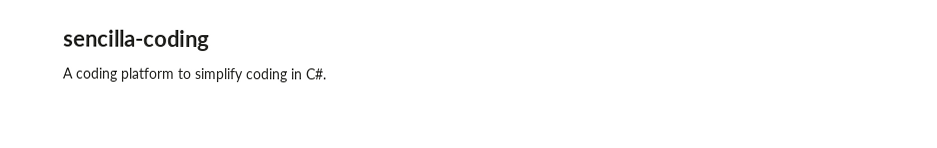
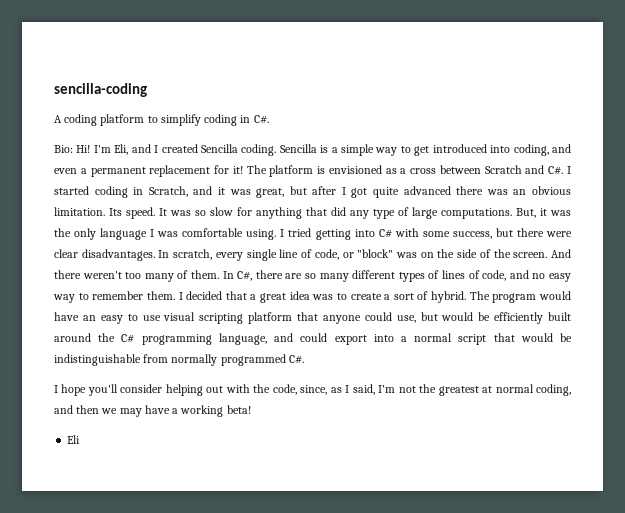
(327, 74) none -> [54,144,571,156] [54,165,571,177] [54,186,571,198] [54,207,571,219] [54,228,572,240] [54,249,571,261] [54,270,572,282] [53,291,572,303] [54,312,571,324] [54,333,573,345] [54,354,304,366] [54,384,571,396] [54,405,251,417] [67,435,81,444] // Bio: Hi! I'm Eli, and I created Sencilla coding. Sencilla is a simple way to get introduced into coding, and even a permanent replacement for it! The platform is envisioned as a cross between Scratch and C#. I started coding in Scratch, and it was great, but after I got quite advanced there was an obvious limitation. Its speed. It was so slow for anything that did any type of large computations. But, it was the only language I was comfortable using. I tried getting into C# with some success, but there were clear disadvantages. In scratch, every single line of code, or "block" was on the side of the screen. And there weren't too many of them. In C#, there are so many different types of lines of code, and no easy way to remember them. I decided that a great idea was to create a sort of hybrid. The program would have an easy to use visual scripting platform that anyone could use, but would be efficiently built around the C# programming language, and could export into a normal script that would be indistinguishable from normally programmed C#. // I hope you'll consider helping out with the code, since, as I said, I'm not the greatest at normal coding, and then we may have a working beta! // Eli

